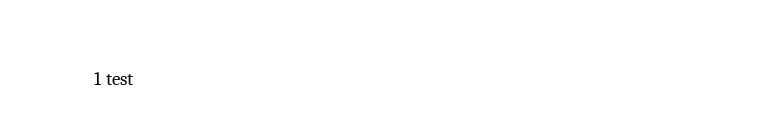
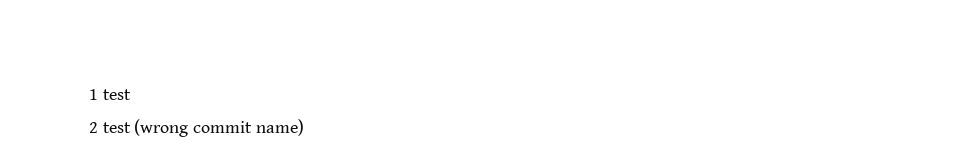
(135, 79) none -> [89,119,304,137] // 2 test (wrong commit name)

